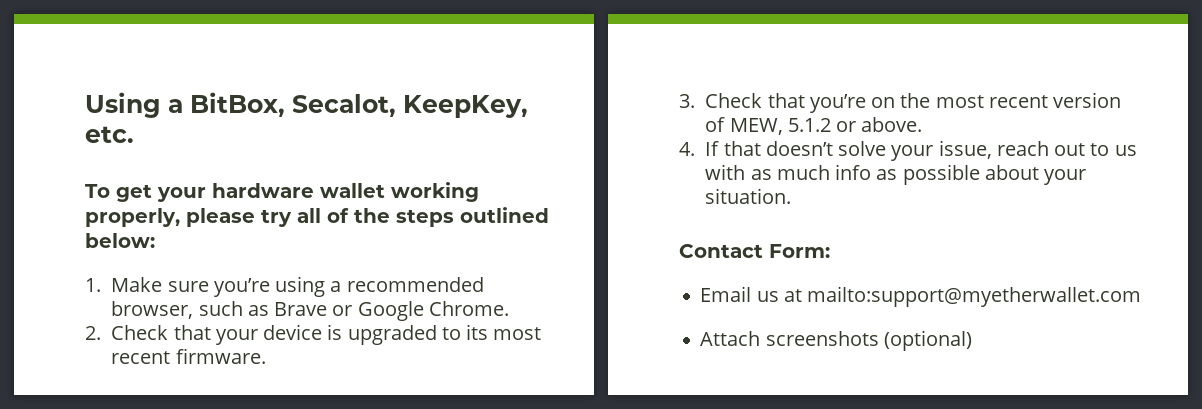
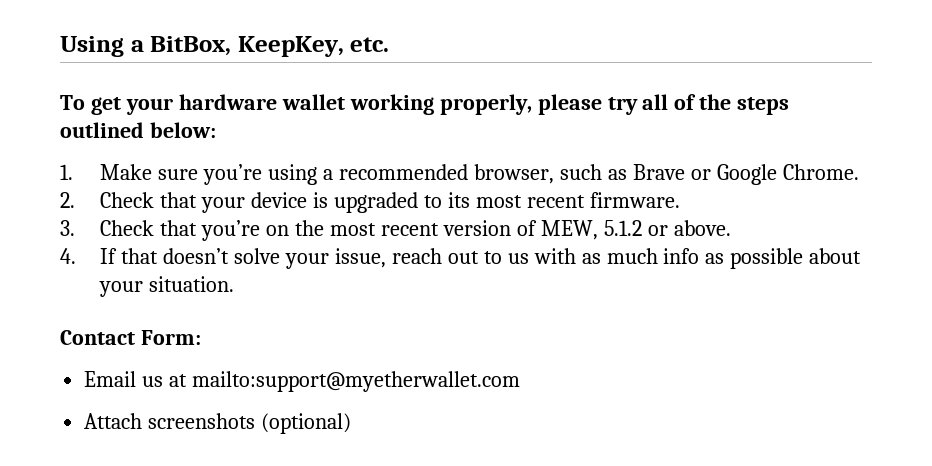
[292,94,396,117] Secalot, -> (232, 46) none

